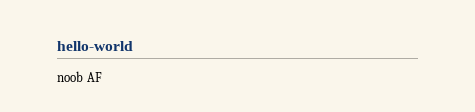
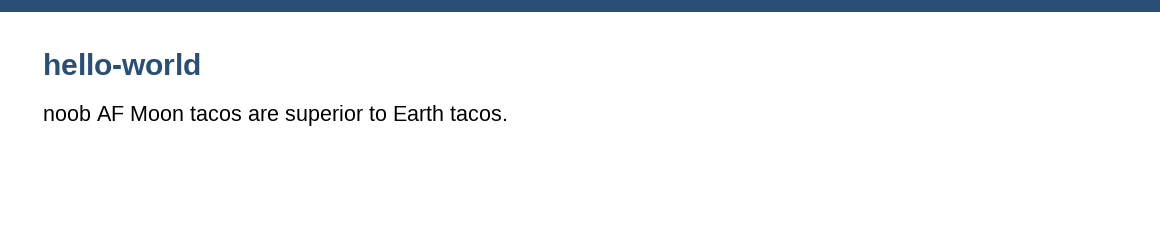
(102, 77) none -> [130,105,508,126] Moon tacos are superior to Earth tacos.

